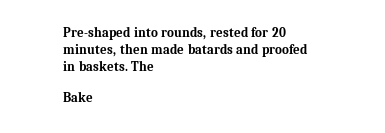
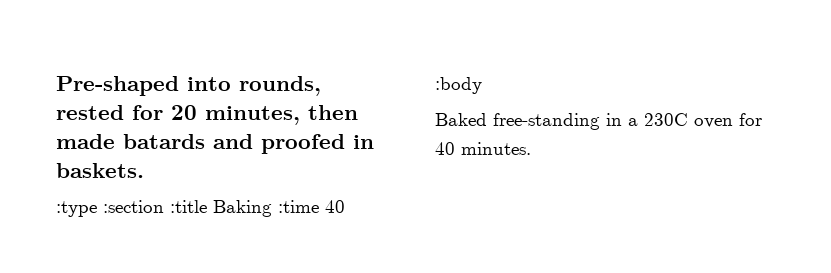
[131,60,155,71] [63,91,93,102] The // Bake -> [56,200,345,217] [435,77,482,94] [435,113,762,130] [435,142,531,155] // :type :section :title Baking :time 40 :body // Baked free-standing in a 230C oven for 40 minutes.

